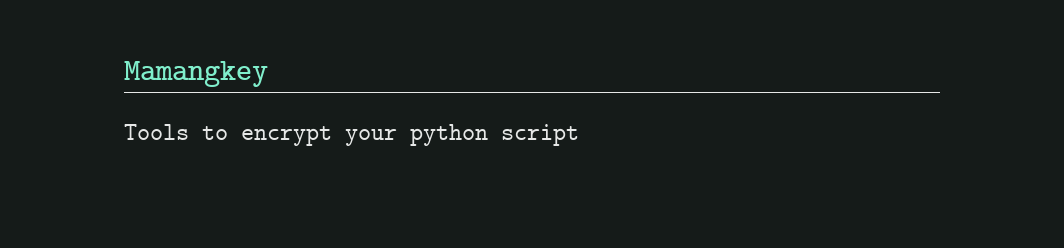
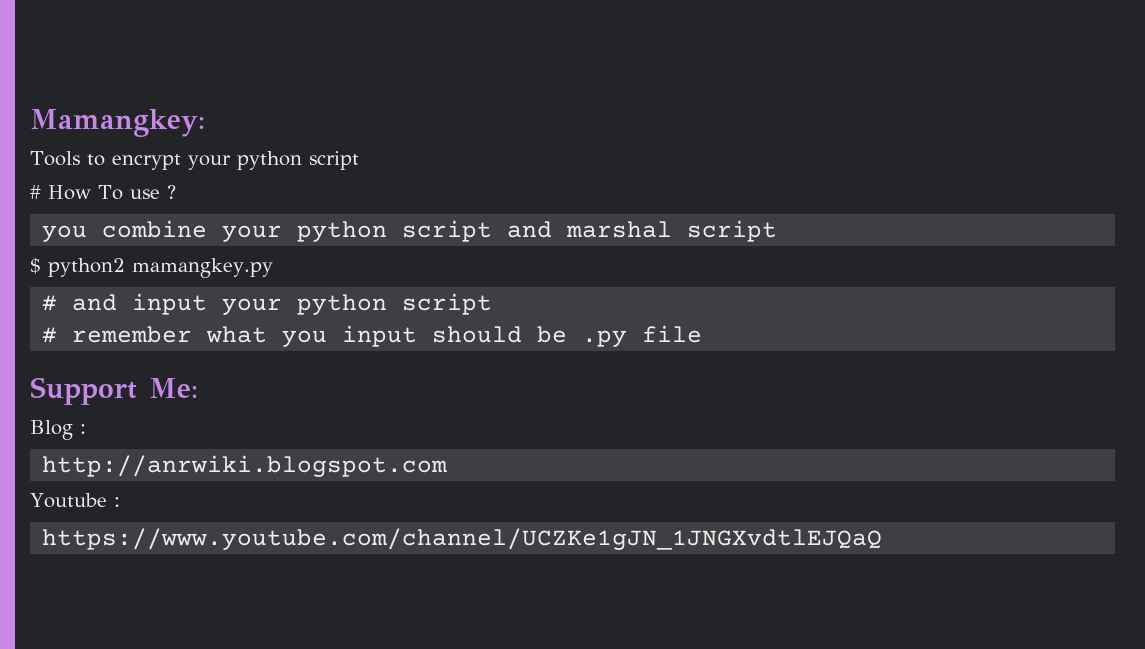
[124,61,268,87] Mamangkey -> [30,109,205,137] Mamangkey:
(579, 135) none -> [30,185,176,200] [42,220,778,242] [30,258,273,278] [42,293,493,315] [42,325,703,347] [30,377,198,405] [30,420,86,440] [42,455,448,477] [30,493,120,508] [42,528,883,550] // # How To use ? // you combine your python script and marshal script // $ python2 mamangkey.py // # and input your python script // # remember what you input should be .py file // Support Me: // Blog : // http://anrwiki.blogspot.com // Youtube : // https://www.youtube.com/channel/UCZKe1gJN_1JNGXvdtlEJQaQ

